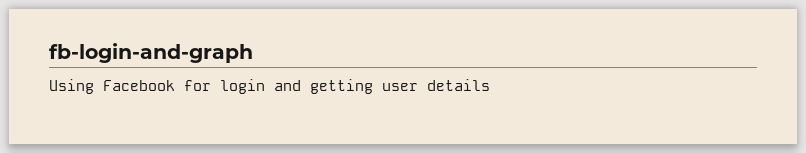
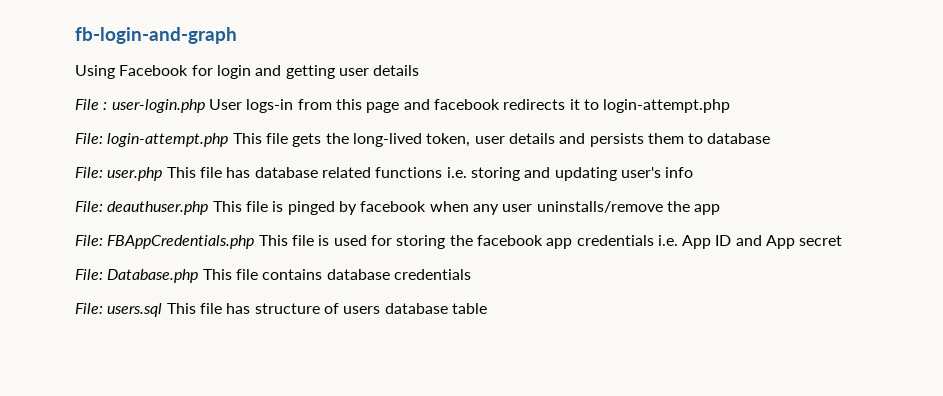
(490, 85) none -> [75,99,731,113] [75,133,771,147] [75,167,694,181] [75,201,721,215] [75,235,843,249] [75,269,471,283] [75,303,487,317] // File : user-login.php User logs-in from this page and facebook redirects it to login-attempt.php // File: login-attempt.php This file gets the long-lived token, user details and persists them to database // File: user.php This file has database related functions i.e. storing and updating user's info // File: deauthuser.php This file is pinged by facebook when any user uninstalls/remove the app // File: FBAppCredentials.php This file is used for storing the facebook app credentials i.e. App ID and App secret // File: Database.php This file contains database credentials // File: users.sql This file has structure of users database table

